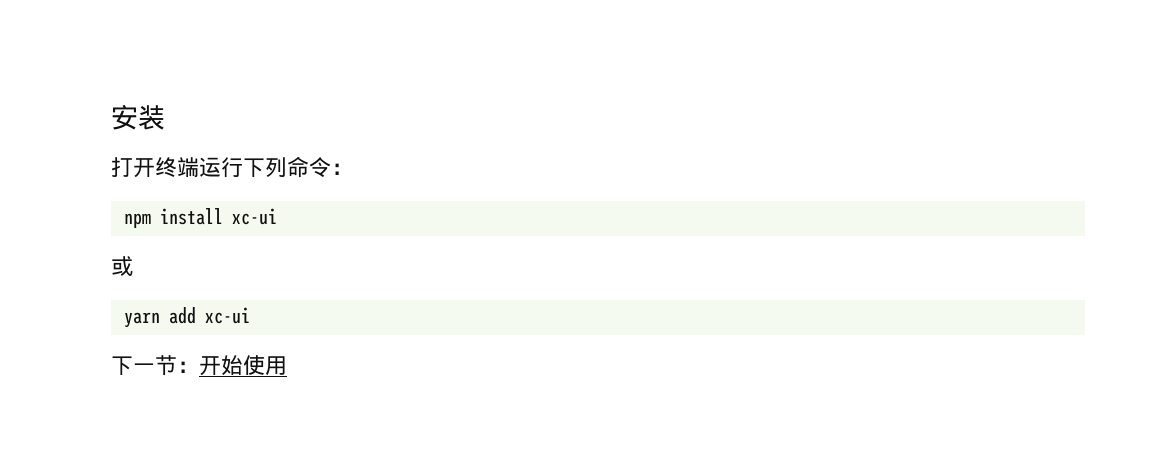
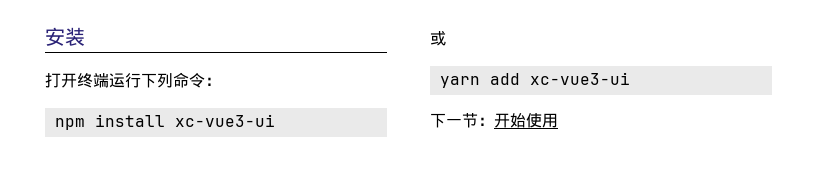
[231,208,277,225] xc-ui -> [174,114,275,127] xc-vue3-ui
[204,307,250,324] xc-ui -> [529,72,630,85] xc-vue3-ui

